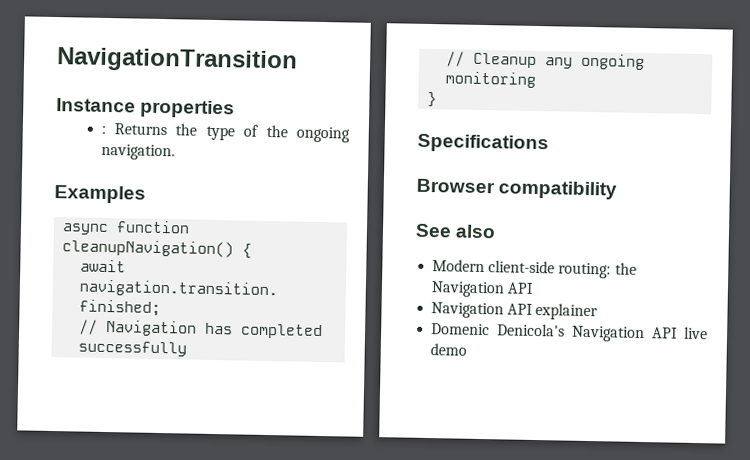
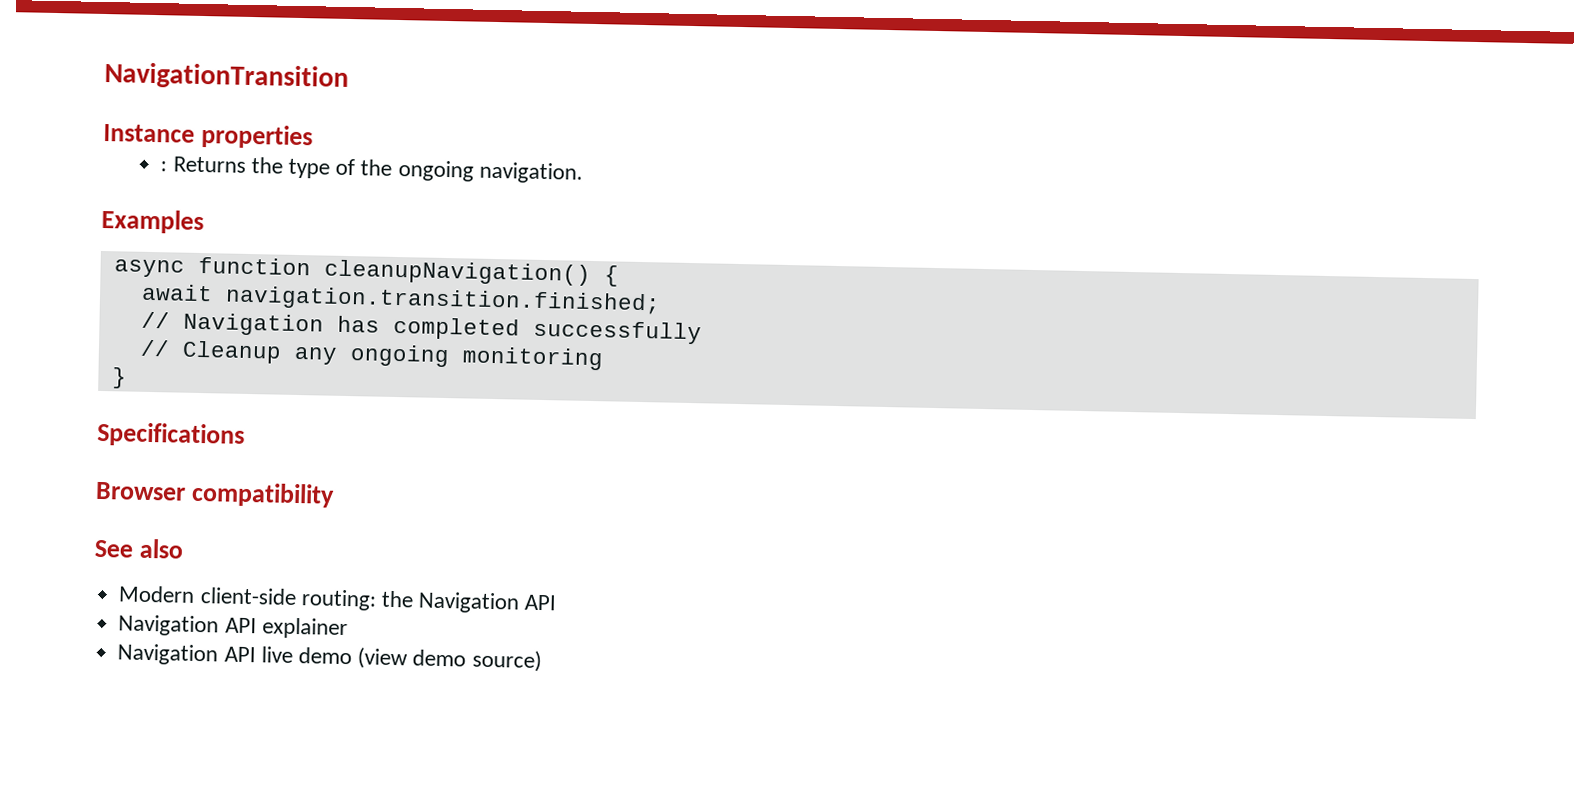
[431,323,566,337] Domenic Denicola's -> (348, 628) none
(468, 349) none -> [357,647,542,673] (view demo source)

